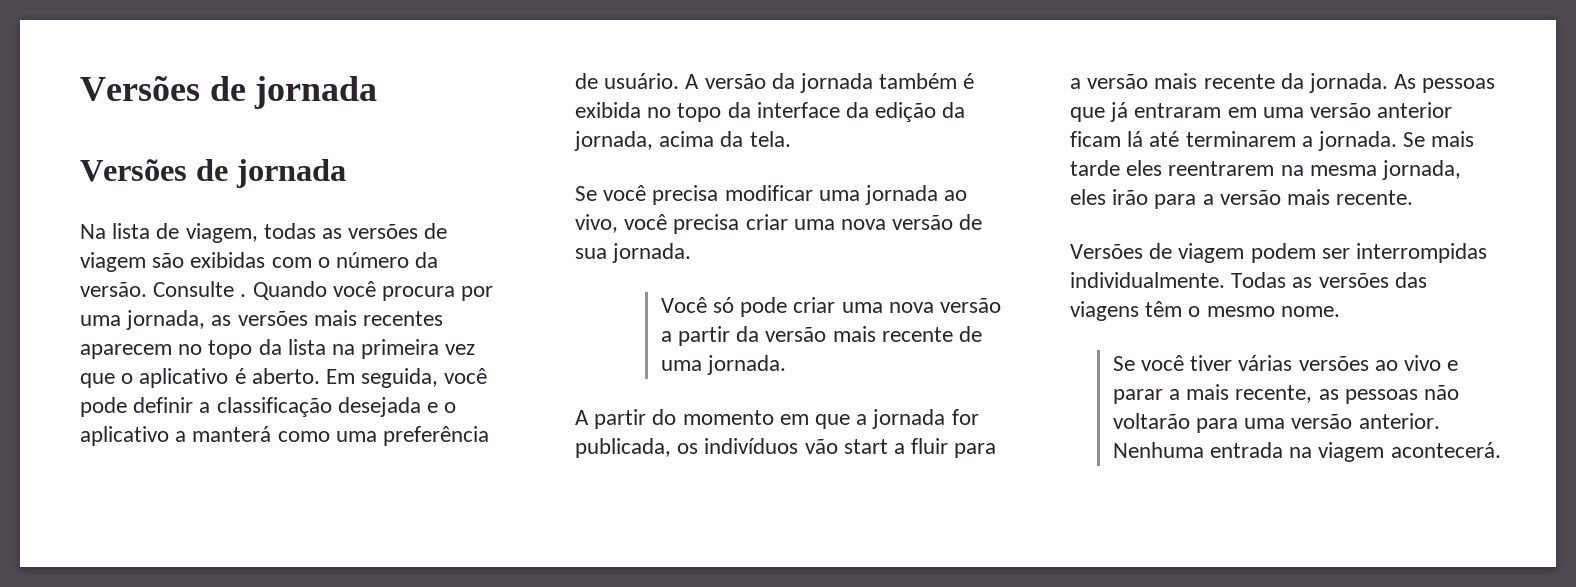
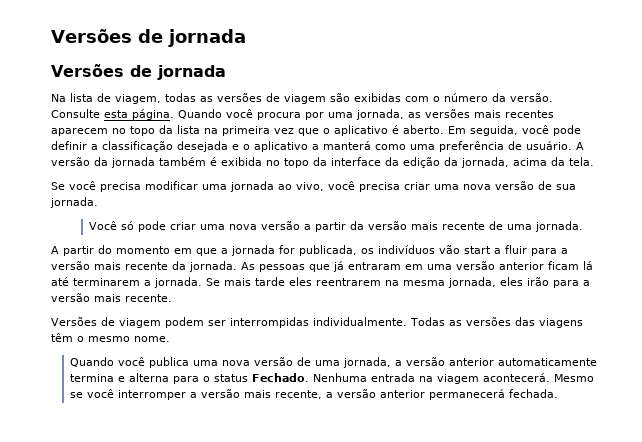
[240,294,247,297] . -> [104,109,174,120] esta página.
[1112,355,1459,371] [1112,384,1460,404] [1112,413,1440,433] Se você tiver várias versões ao vivo e parar a mais recente, as pessoas não voltarão para uma versão anterior. -> [70,357,598,368] [70,373,310,384] Quando você publica uma nova versão de uma jornada, a versão anterior automaticamente termina e alterna para o status Fechado.
(1501, 450) none -> [554,374,595,382] [70,389,559,400] Mesmo se você interromper a versão mais recente, a versão anterior permanecerá fechada.

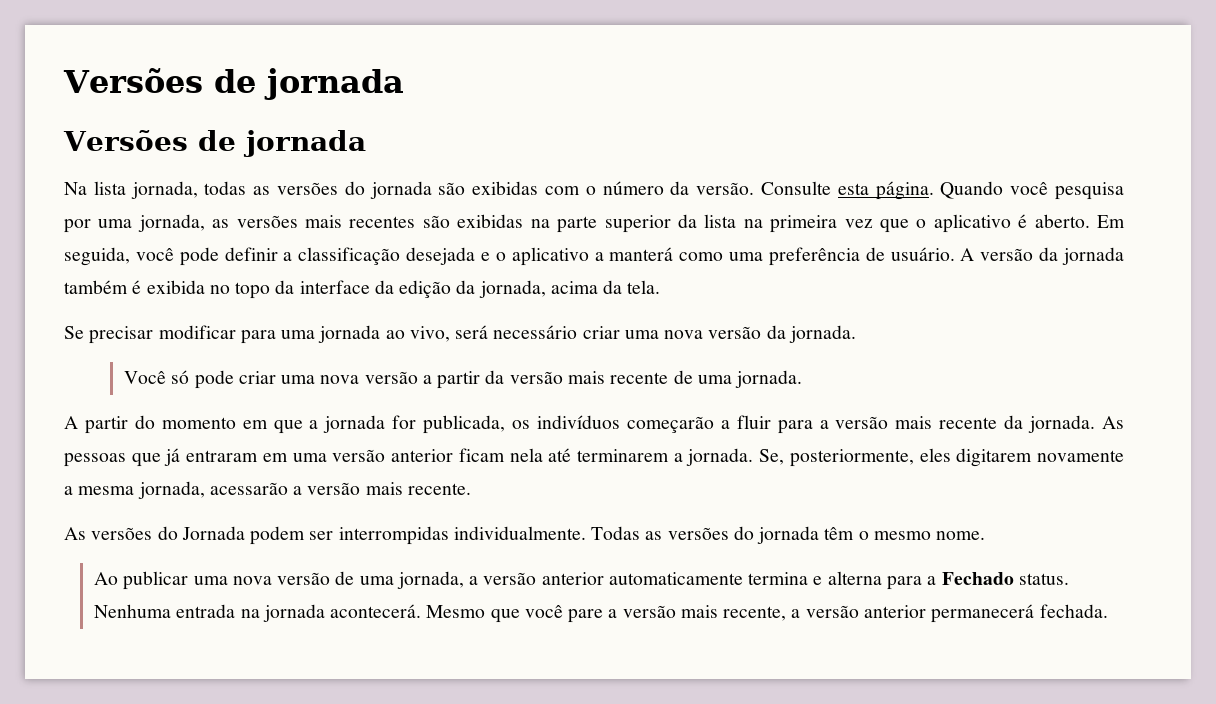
[97,93,161,104] de viagem, -> [130,181,198,199] jornada,
[266,93,326,104] de viagem -> [344,181,432,199] do jornada
[257,112,301,120] procura -> [1054,182,1124,200] pesquisa
[51,126,155,136] aparecem no topo -> [422,214,671,233] são exibidas na parte superior
[69,181,198,192] você precisa modificar -> [89,325,276,344] precisar modificar para
[328,181,576,192] você precisa criar uma nova versão de sua -> [455,325,786,339] será necessário criar uma nova versão da
[439,245,491,254] vão start -> [626,416,714,433] começarão
[583,261,593,270] lá -> [509,448,543,462] nela
[206,277,579,288] Se mais tarde eles reentrarem na mesma jornada, eles irão para -> [759,448,1124,467] [64,481,288,499] Se, posteriormente, eles digitarem novamente a mesma jornada, acessarão
[51,317,161,328] Versões de viagem -> [64,526,245,540] As versões do Jornada
[514,317,583,328] das viagens -> [733,526,820,544] do jornada
[70,357,190,368] Quando você publica -> [94,571,189,590] Ao publicar
[203,373,310,382] o status Fechado. -> [927,572,1069,585] a Fechado status.
[437,374,480,384] viagem -> [262,604,325,622] jornada
[70,389,187,400] se você interromper -> [490,605,604,623] que você pare

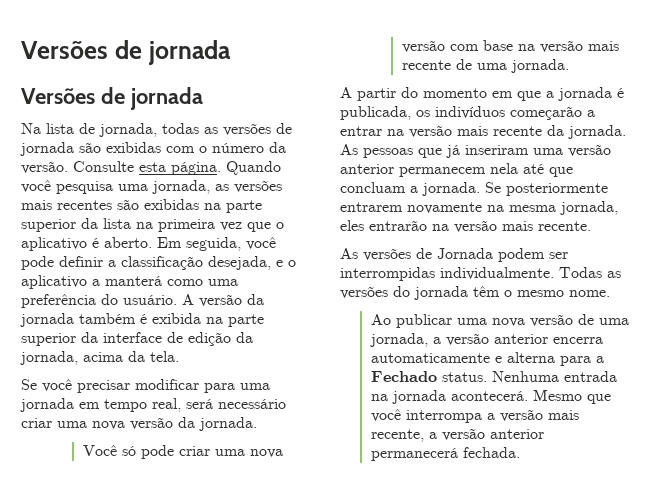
(126, 188) none -> [79,123,95,134] de
[344,181,365,195] do -> [276,123,292,134] de
[64,219,91,233] por -> (113, 187) none
[406,247,476,265] desejada -> [208,256,271,270] desejada,
[865,247,885,261] de -> [101,294,118,305] do
[209,282,271,299] no topo -> [206,314,264,327] [21,333,76,346] na parte superior
[374,280,394,294] da -> [167,332,183,343] de
(84, 332) none -> [42,379,72,392] você
[385,326,450,342] ao vivo, -> [79,398,181,412] em tempo real,
[422,370,505,389] a partir da -> [449,40,535,51] com base na
[392,415,417,429] for -> [617,88,624,98] é
[736,415,829,434] fluir para a -> [340,126,404,136] entrar na
[186,450,288,462] entraram em -> [465,145,529,155] inseriram
[458,448,505,462] ficam -> [399,167,486,177] permanecem
[576,448,1124,467] [64,481,303,499] terminarem a jornada. Se, posteriormente, eles digitarem novamente a mesma jornada, acessarão a -> [549,167,573,177] [340,182,608,196] [340,201,618,215] [340,220,449,231] que concluam a jornada. Se posteriormente entrarem novamente na mesma jornada, eles entrarão na
[157,526,178,540] do -> [416,248,432,259] de
[608,572,809,585] automaticamente termina -> [552,337,603,344] [370,353,490,363] encerra automaticamente
[568,609,604,623] pare -> [405,410,482,423] interrompa

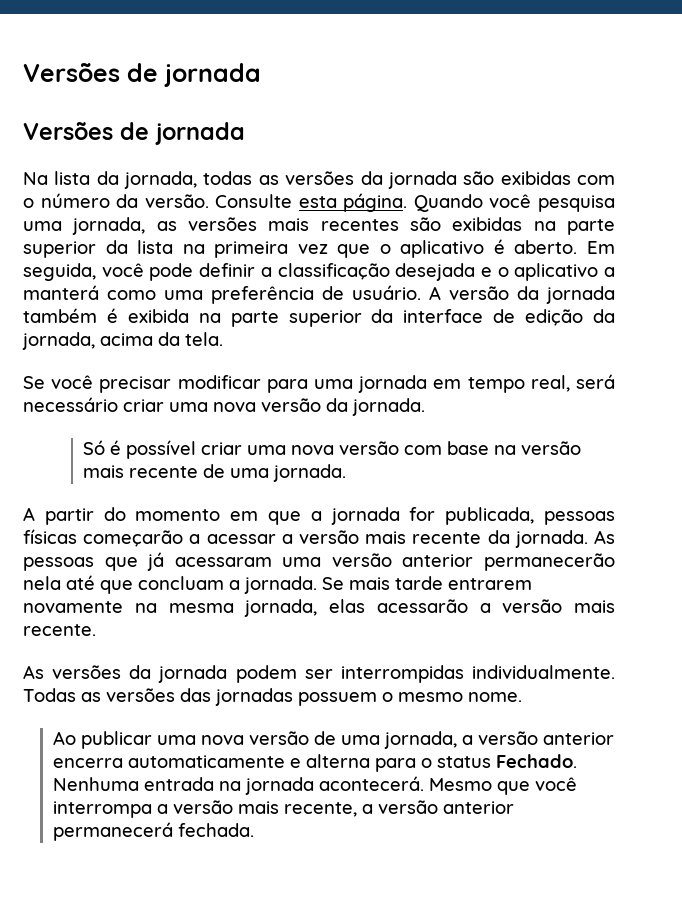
[79,123,95,134] de -> [96,171,119,185] da
[276,123,292,134] de -> [360,171,383,185] da
[208,256,271,270] desejada, -> [395,263,476,281] desejada
[101,294,118,305] do -> [322,286,344,300] de
[82,445,174,459] Você só pode -> [83,440,197,459] Só é possível
[617,88,624,98] [340,106,595,120] [340,126,404,136] é publicada, os indivíduos começarão a entrar na -> [409,507,615,525] [23,529,293,547] for publicada, pessoas físicas começarão a acessar a
[465,145,529,155] inseriram -> [174,557,272,567] acessaram
[399,167,486,177] permanecem -> [483,553,615,571] permanecerão
[506,183,608,196] posteriormente -> [349,576,443,590] mais tarde
[340,220,449,231] eles entrarão na -> [329,599,491,613] elas acessarão a
[416,248,493,259] de Jornada -> [129,665,228,683] da jornada
[393,286,500,300] do jornada têm -> [180,688,377,706] das jornadas possuem
[595,356,604,363] [370,371,487,382] a Fechado status. -> [421,754,578,768] o status Fechado.

